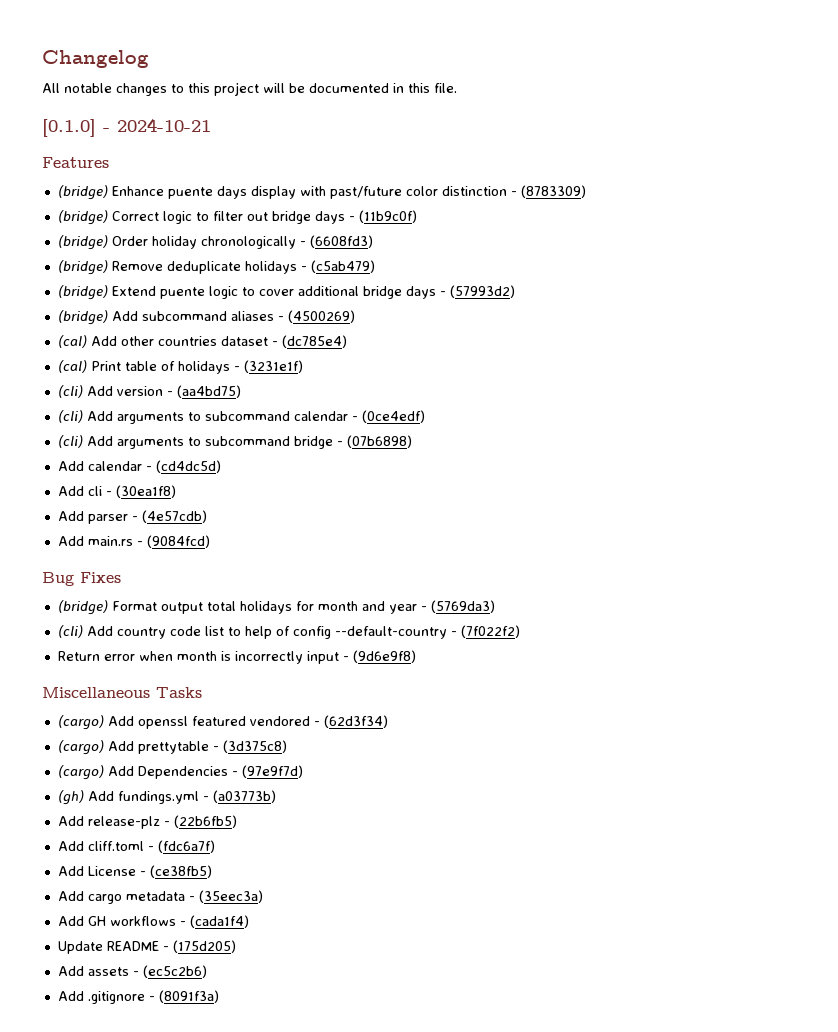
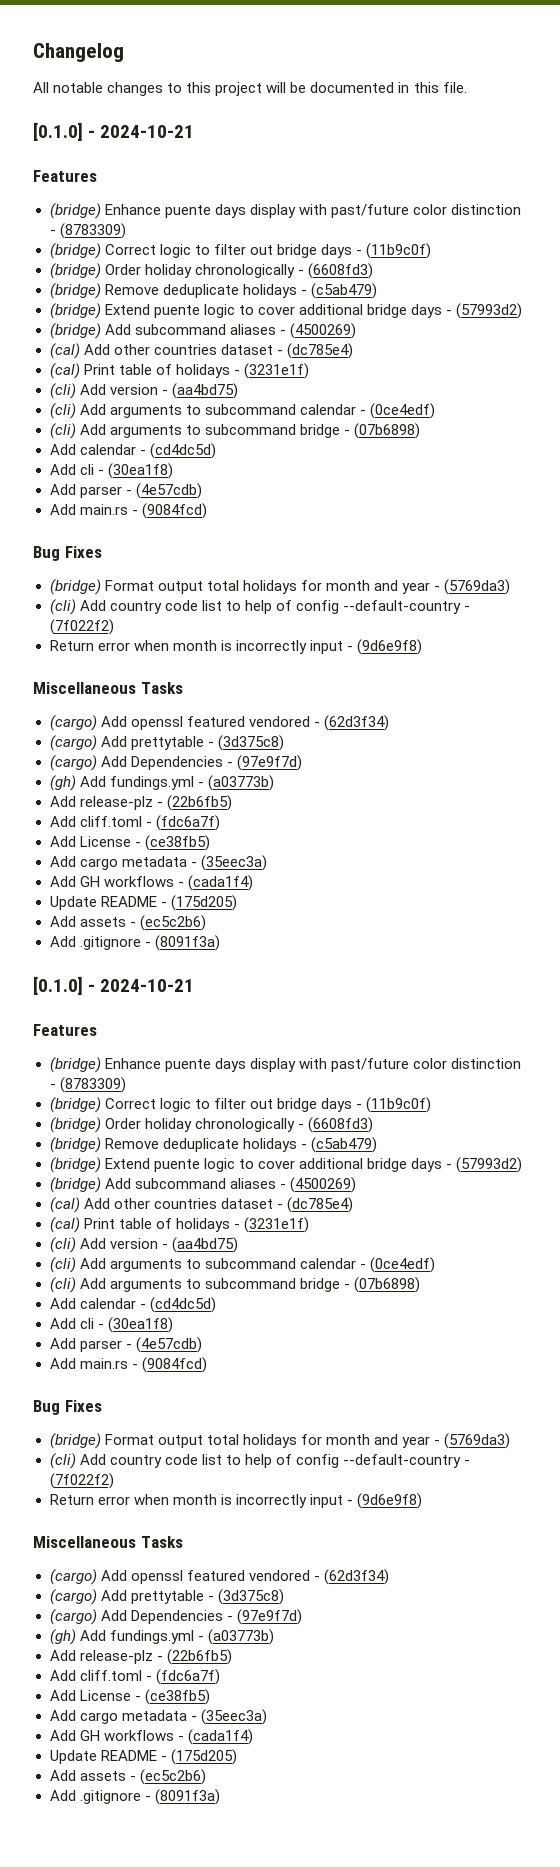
(219, 996) none -> [33,976,195,995] [33,1024,97,1036] [49,1057,521,1073] [49,1077,126,1093] [49,1097,431,1113] [49,1117,373,1133] [49,1137,377,1153] [49,1157,522,1173] [49,1177,356,1193] [49,1197,353,1213] [49,1217,309,1233] [49,1237,238,1253] [49,1257,435,1273] [49,1277,420,1293] [49,1297,216,1313] [49,1317,173,1333] [49,1337,202,1353] [49,1357,207,1373] [33,1400,102,1415] [49,1433,511,1449] [49,1453,471,1469] [49,1473,114,1489] [49,1493,422,1509] [33,1536,183,1548] [49,1569,389,1585] [49,1589,284,1605] [49,1609,302,1625] [49,1629,274,1645] [49,1649,232,1665] [49,1669,220,1685] [49,1689,210,1705] [49,1709,267,1725] [49,1729,253,1745] [49,1749,237,1765] [49,1769,206,1785] [49,1789,220,1805] // [0.1.0] - 2024-10-21 // Features // (bridge) Enhance puente days display with past/future color distinction - (8783309) // (bridge) Correct logic to filter out bridge days - (11b9c0f) // (bridge) Order holiday chronologically - (6608fd3) // (bridge) Remove deduplicate holidays - (c5ab479) // (bridge) Extend puente logic to cover additional bridge days - (57993d2) // (bridge) Add subcommand aliases - (4500269) // (cal) Add other countries dataset - (dc785e4) // (cal) Print table of holidays - (3231e1f) // (cli) Add version - (aa4bd75) // (cli) Add arguments to subcommand calendar - (0ce4edf) // (cli) Add arguments to subcommand bridge - (07b6898) // Add calendar - (cd4dc5d) // Add cli - (30ea1f8) // Add parser - (4e57cdb) // Add main.rs - (9084fcd) // Bug Fixes // (bridge) Format output total holidays for month and year - (5769da3) // (cli) Add country code list to help of config --default-country - (7f022f2) // Return error when month is incorrectly input - (9d6e9f8) // Miscellaneous Tasks // (cargo) Add openssl featured vendored - (62d3f34) // (cargo) Add prettytable - (3d375c8) // (cargo) Add Dependencies - (97e9f7d) // (gh) Add fundings.yml - (a03773b) // Add release-plz - (22b6fb5) // Add cliff.toml - (fdc6a7f) // Add License - (ce38fb5) // Add cargo metadata - (35eec3a) // Add GH workflows - (cada1f4) // Update README - (175d205) // Add assets - (ec5c2b6) // Add .gitignore - (8091f3a)

